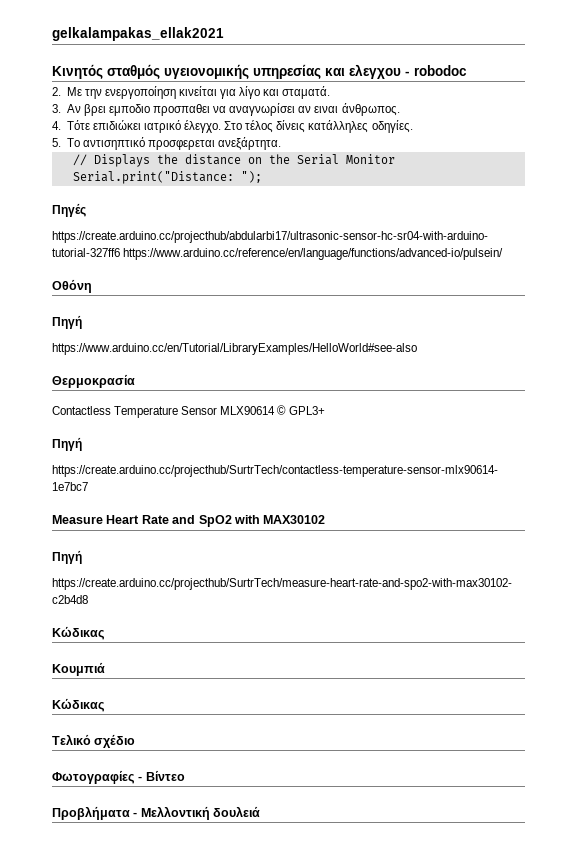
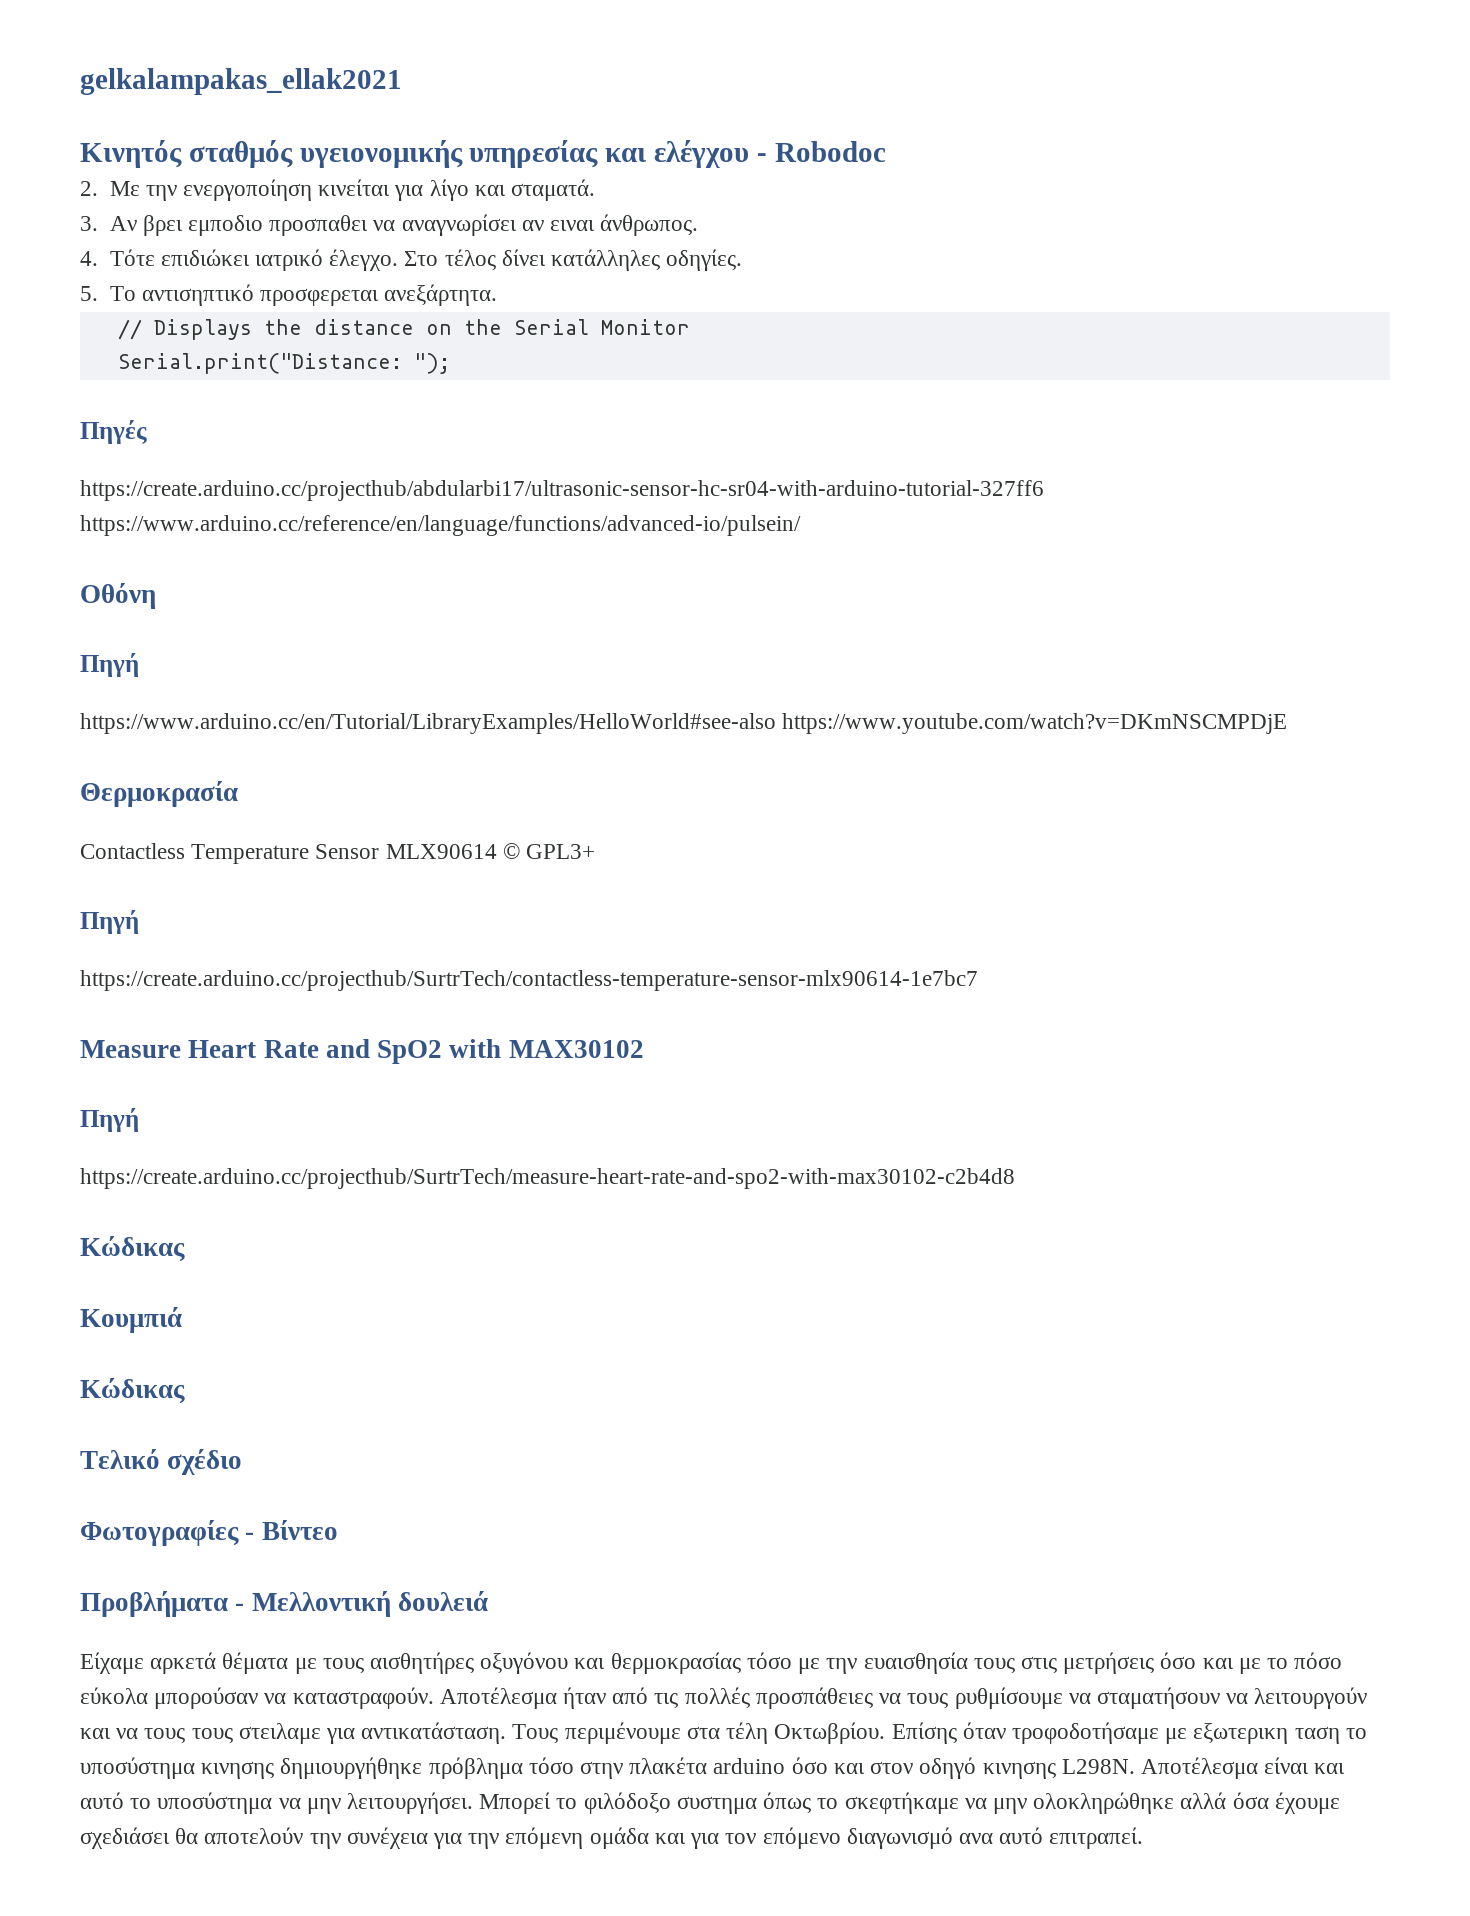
[349,64,467,79] ελεγχου - robodoc -> [654,140,886,168] ελέγχου - Robodoc
[276,120,306,133] δίνεις -> [501,249,546,266] δίνει
(417, 349) none -> [782,713,1288,734] https://www.youtube.com/watch?v=DKmNSCMPDjE
(261, 811) none -> [80,1652,1343,1674] [80,1687,1368,1709] [80,1722,1367,1744] [80,1757,1346,1779] [80,1792,1340,1814] [80,1827,1144,1849] // Είχαμε αρκετά θέματα με τους αισθητήρες οξυγόνου και θερμοκρασίας τόσο με την ευαισθησία τους στις μετρήσεις όσο και με το πόσο εύκολα μπορούσαν να καταστραφούν. Αποτέλεσμα ήταν από τις πολλές προσπάθειες να τους ρυθμίσουμε να σταματήσουν να λειτουργούν και να τους τους στειλαμε για αντικατάσταση. Τους περιμένουμε στα τέλη Οκτωβρίου. Επίσης όταν τροφοδοτήσαμε με εξωτερικη ταση το υποσύστημα κινησης δημιουργήθηκε πρόβλημα τόσο στην πλακέτα arduino όσο και στον οδηγό κινησης L298N. Αποτέλεσμα είναι και αυτό το υποσύστημα να μην λειτουργήσει. Μπορεί το φιλόδοξο συστημα όπως το σκεφτήκαμε να μην ολοκληρώθηκε αλλά όσα έχουμε σχεδιάσει θα αποτελούν την συνέχεια για την επόμενη ομάδα και για τον επόμενο διαγωνισμό ανα αυτό επιτραπεί.

